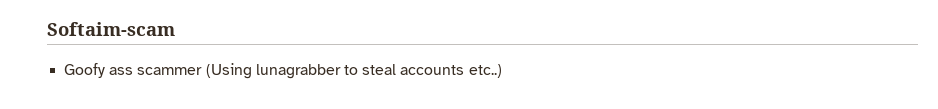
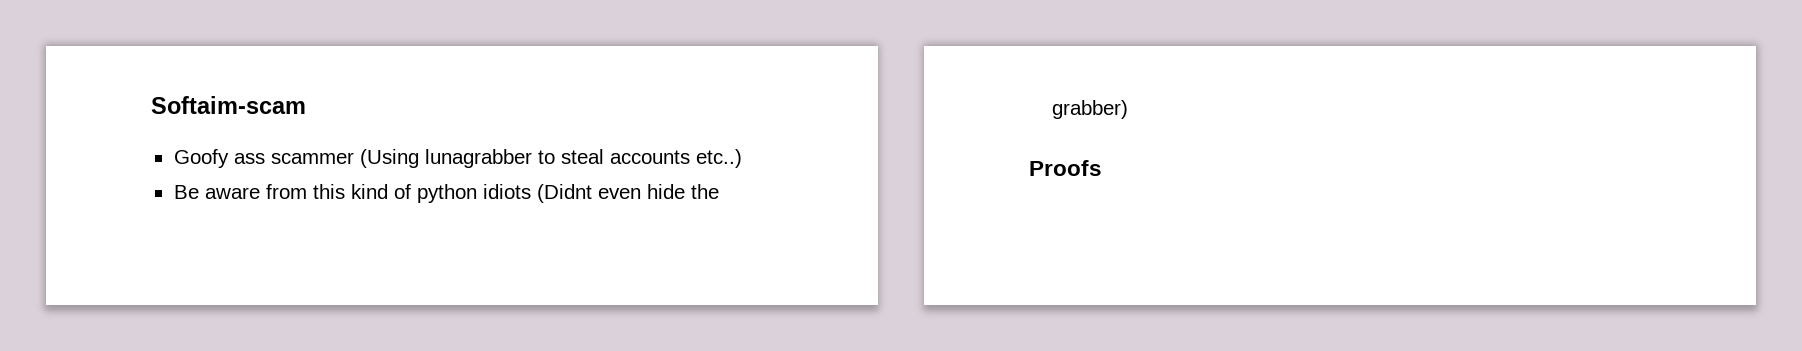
(502, 71) none -> [173,184,719,203] [1051,100,1128,119] [1029,160,1102,176] // Be aware from this kind of python idiots (Didnt even hide the grabber) // Proofs

